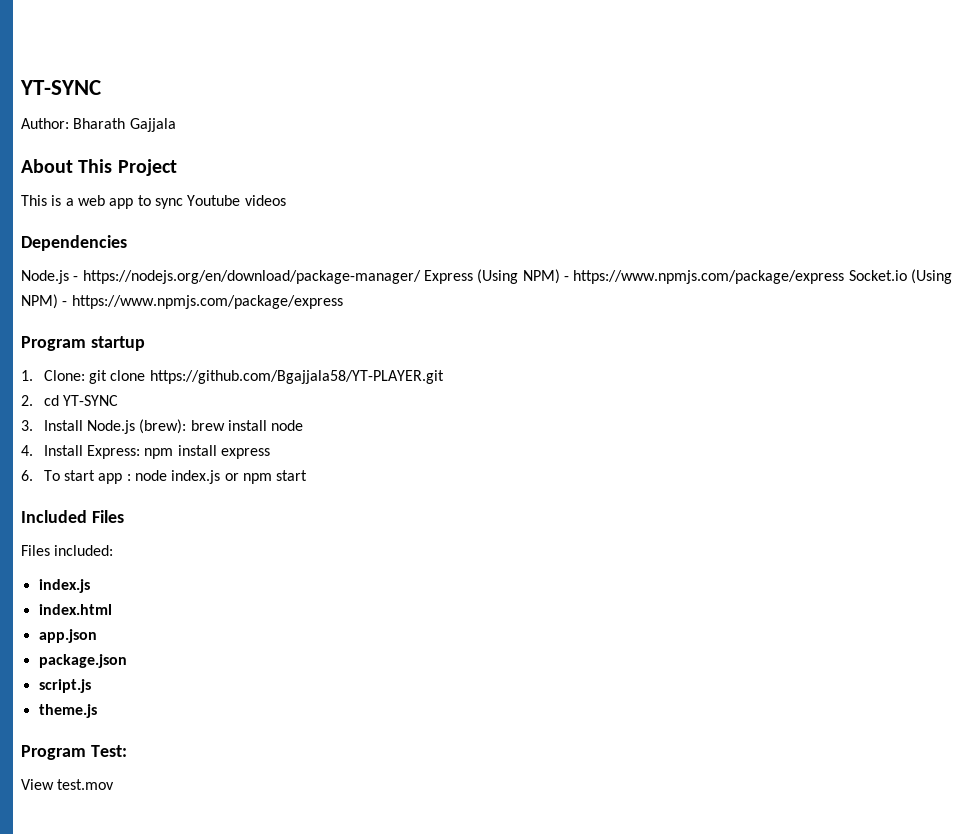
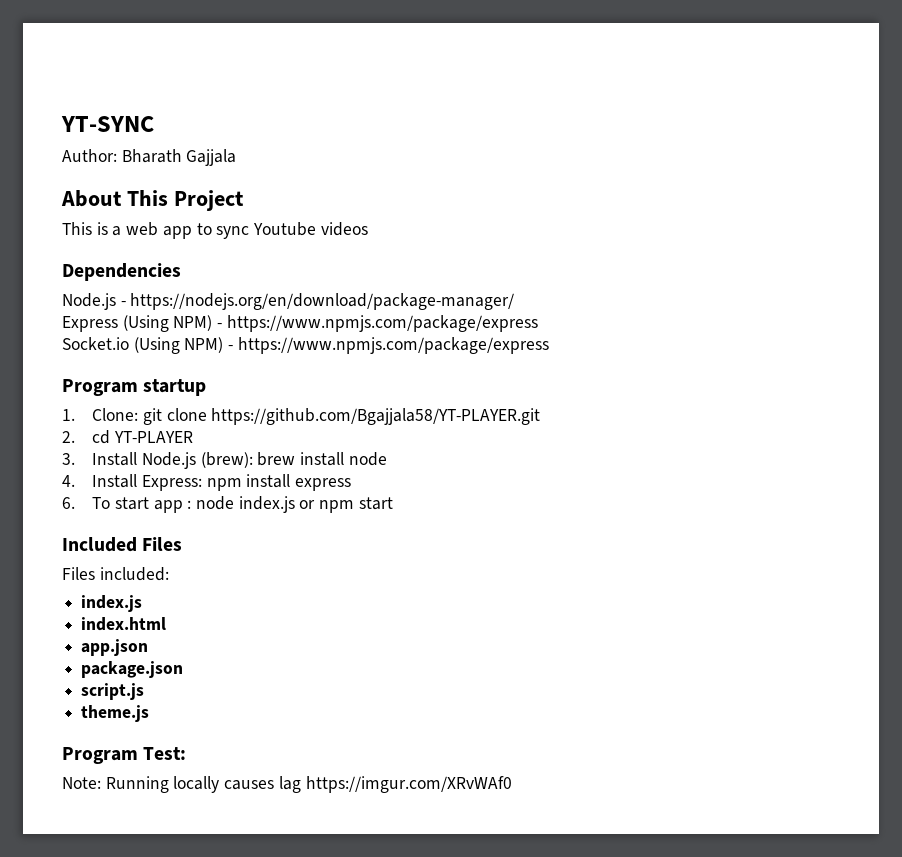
(421, 277) none -> (515, 301) //
(845, 277) none -> (538, 323) //
[62,395,118,406] YT-SYNC -> [113,431,193,443] YT-PLAYER
[21,779,115,790] View test.mov -> [62,776,512,793] Note: Running locally causes lag https://imgur.com/XRvWAf0

